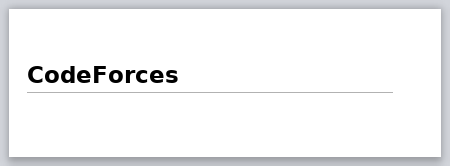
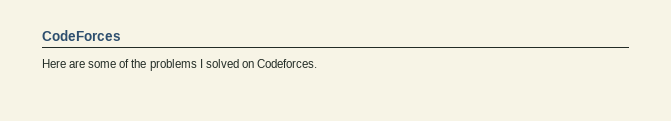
(179, 74) none -> [42,59,317,71] // Here are some of the problems I solved on Codeforces.

